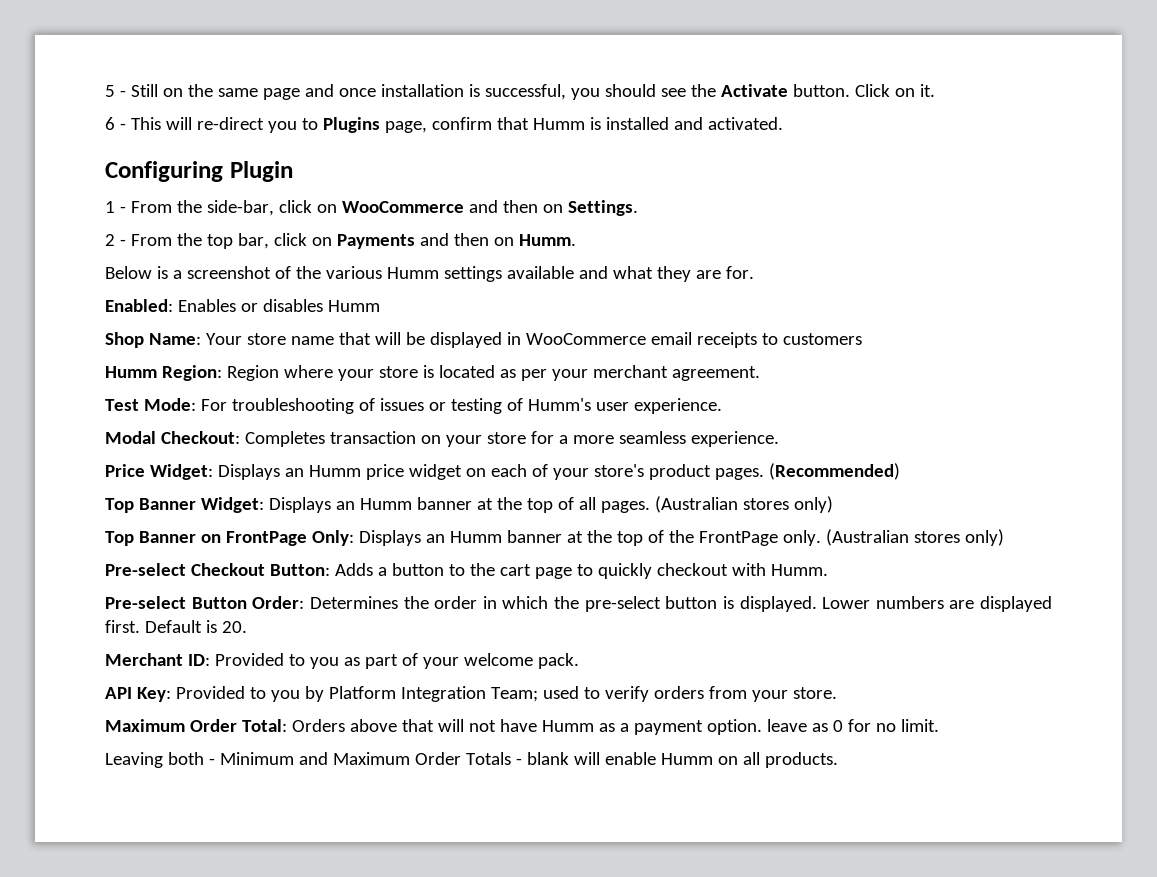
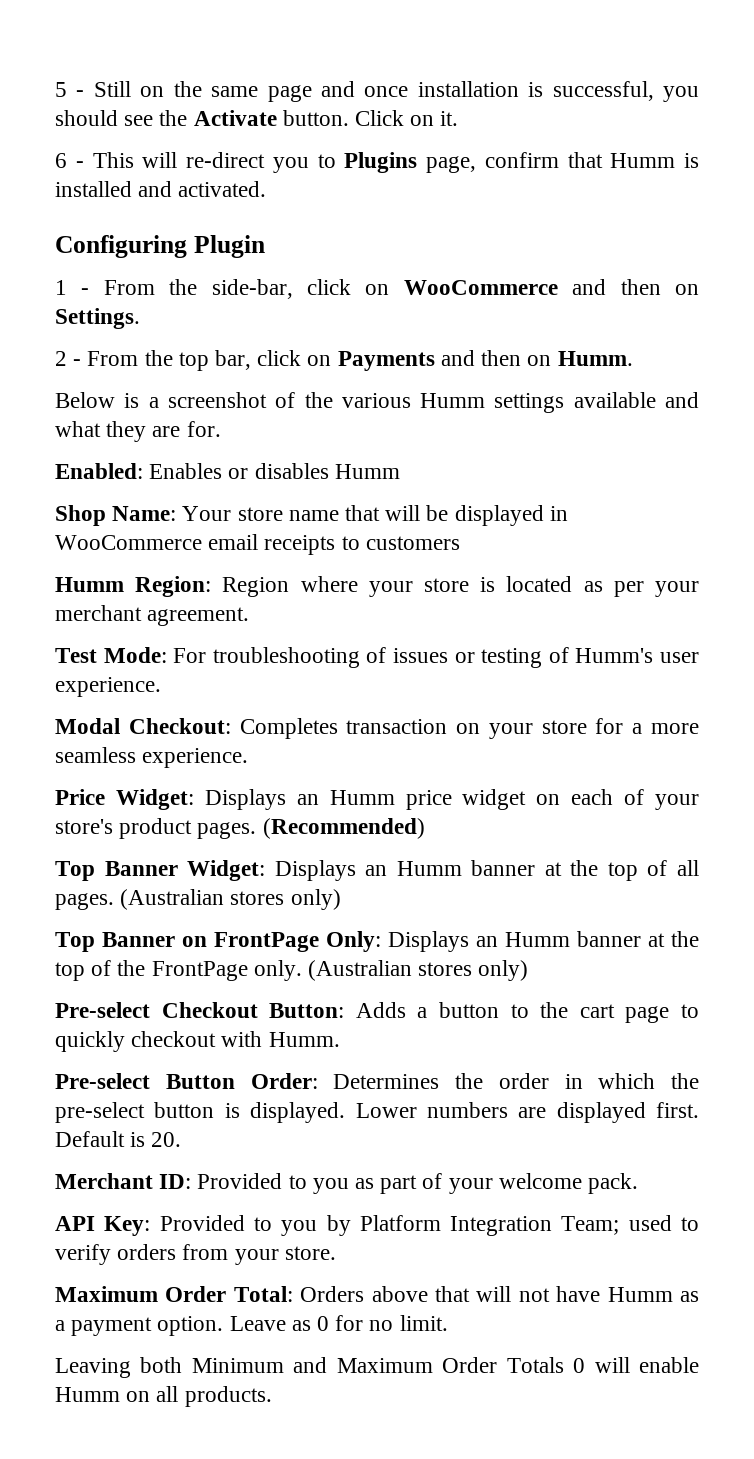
[766,719,807,732] leave -> [229,1316,286,1331] Leave
[208,758,215,765] - -> (183, 1365) none
[515,752,569,765] - blank -> [573,1358,586,1373] 0

